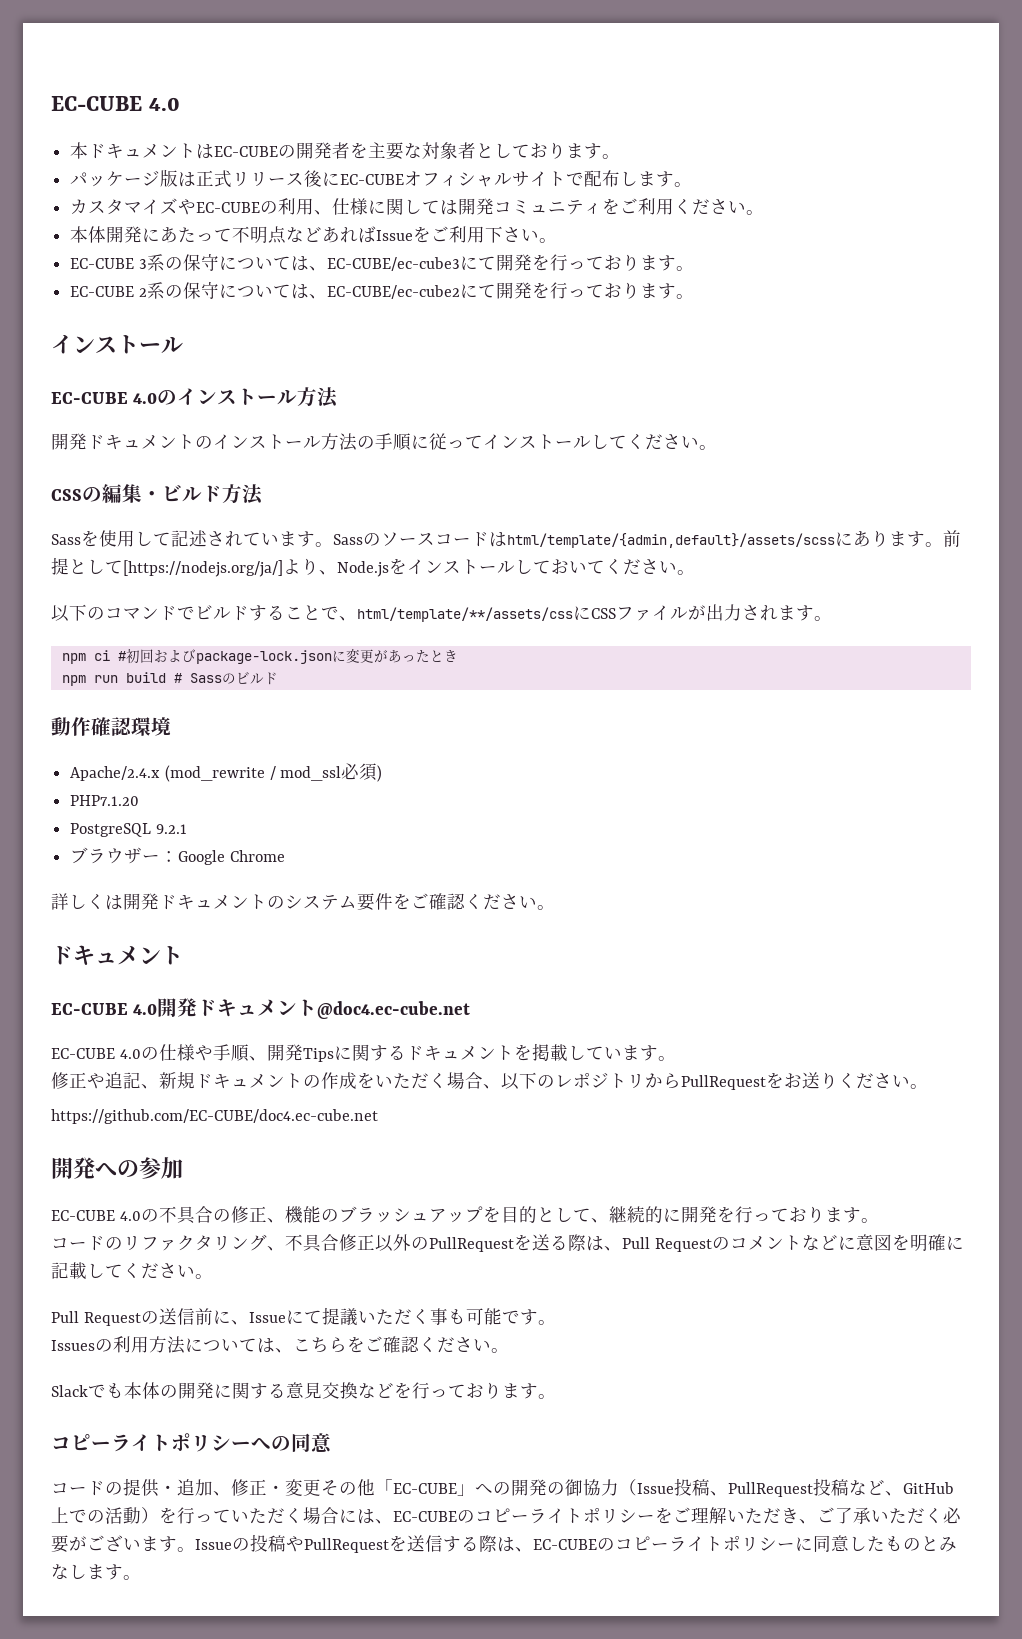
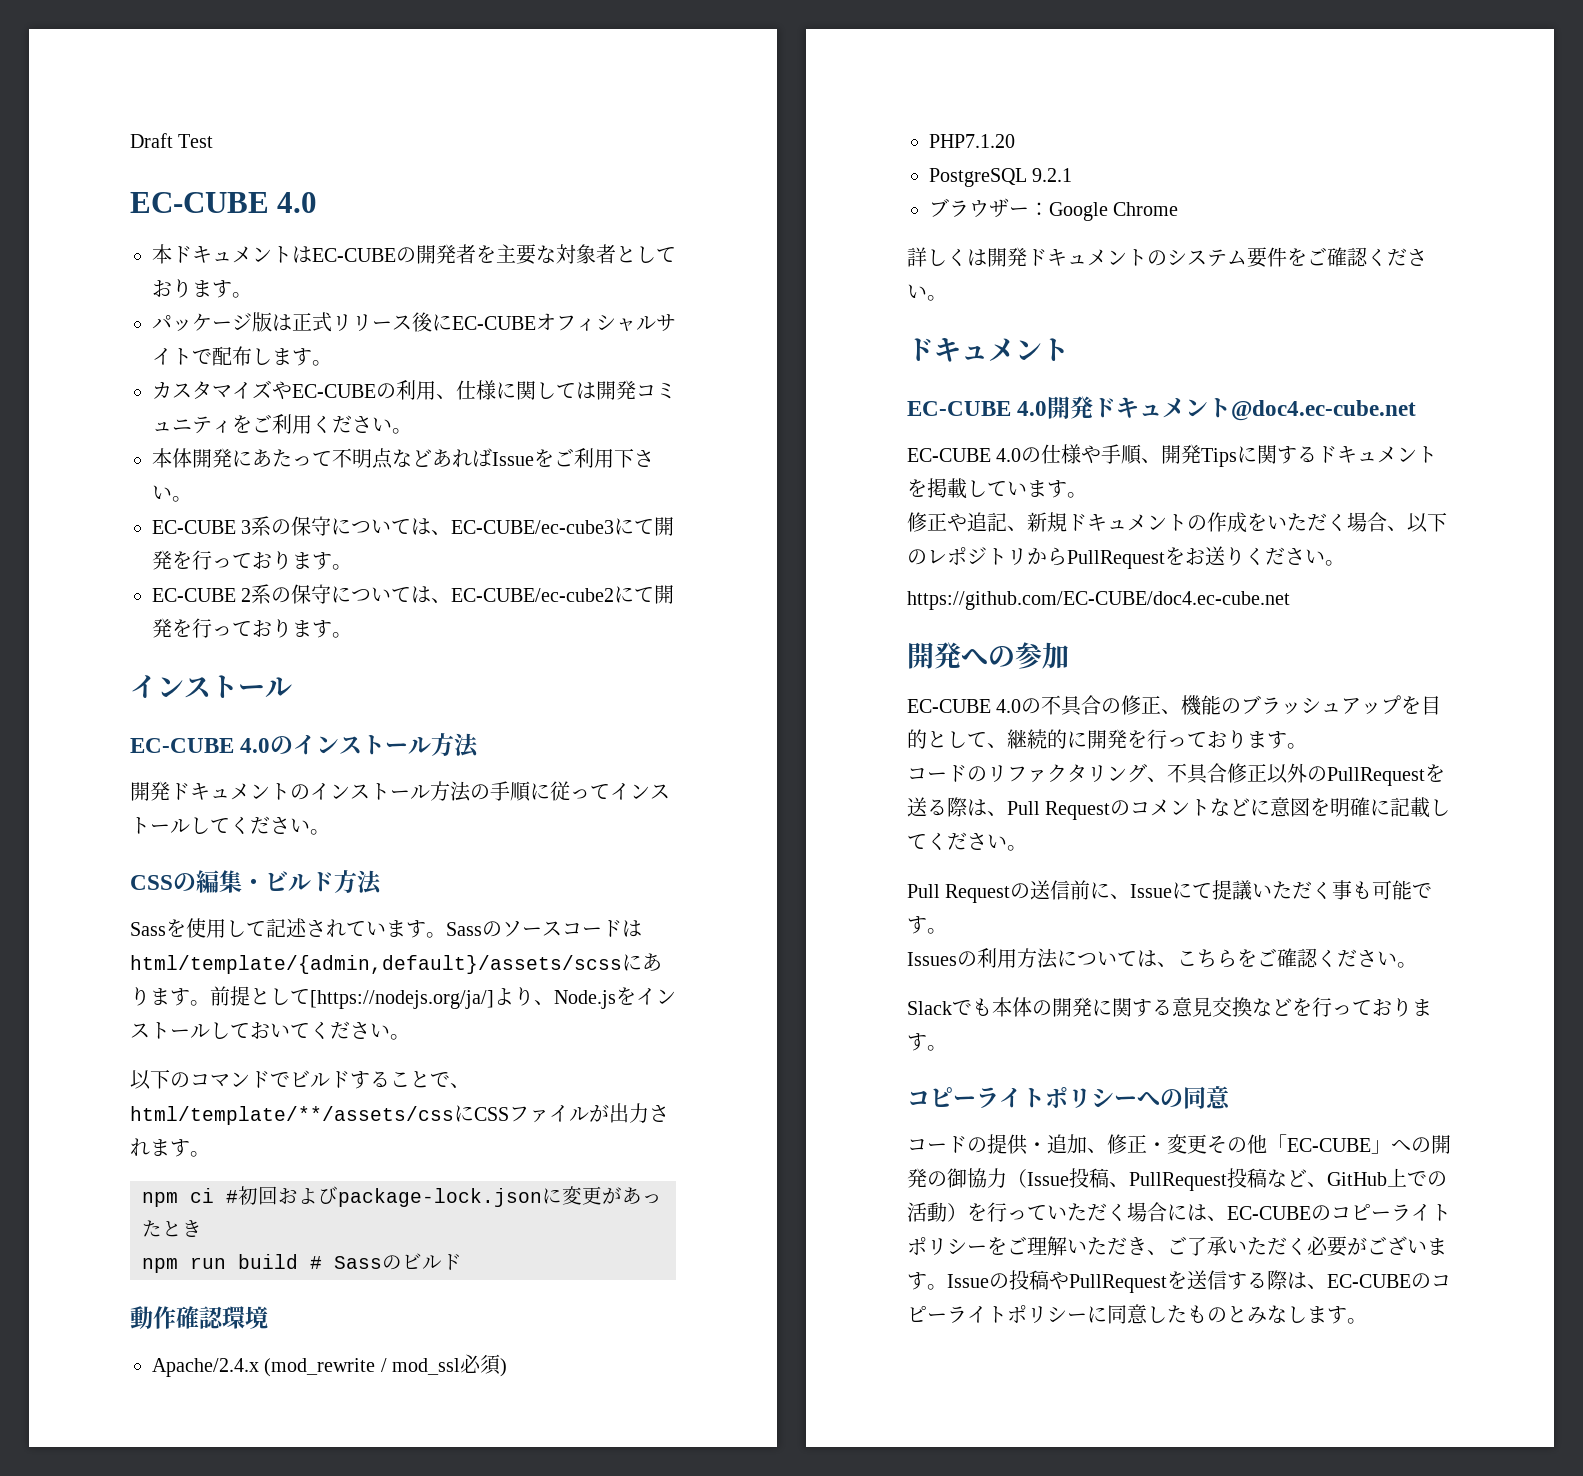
(51, 103) none -> [130,133,214,148] Draft Test //

